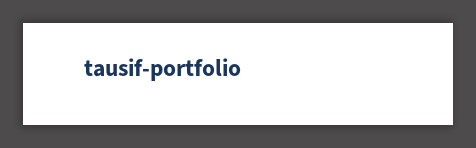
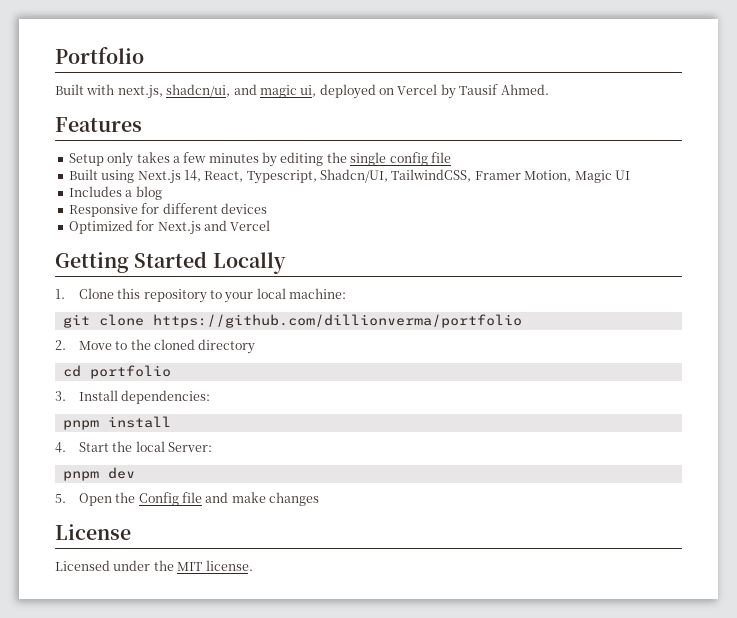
[84,58,241,81] tausif-portfolio -> [55,47,144,64] [55,84,549,99] [55,117,142,132] [68,152,451,167] [68,169,630,184] [68,186,162,200] [68,203,267,217] [68,220,271,235] [55,251,286,274] [55,288,347,303] [62,314,522,328] [55,339,256,354] [62,365,171,379] [55,390,211,404] [62,416,171,430] [55,441,212,453] [62,467,135,481] [55,492,320,506] [55,524,131,540] [55,560,253,571] Portfolio // Built with next.js, shadcn/ui, and magic ui, deployed on Vercel by Tausif Ahmed. // Features // Setup only takes a few minutes by editing the single config file // Built using Next.js 14, React, Typescript, Shadcn/UI, TailwindCSS, Framer Motion, Magic UI // Includes a blog // Responsive for different devices // Optimized for Next.js and Vercel // Getting Started Locally // 1. Clone this repository to your local machine: // git clone https://github.com/dillionverma/portfolio // 2. Move to the cloned directory // cd portfolio // 3. Install dependencies: // pnpm install // 4. Start the local Server: // pnpm dev // 5. Open the Config file and make changes // License // Licensed under the MIT license.

